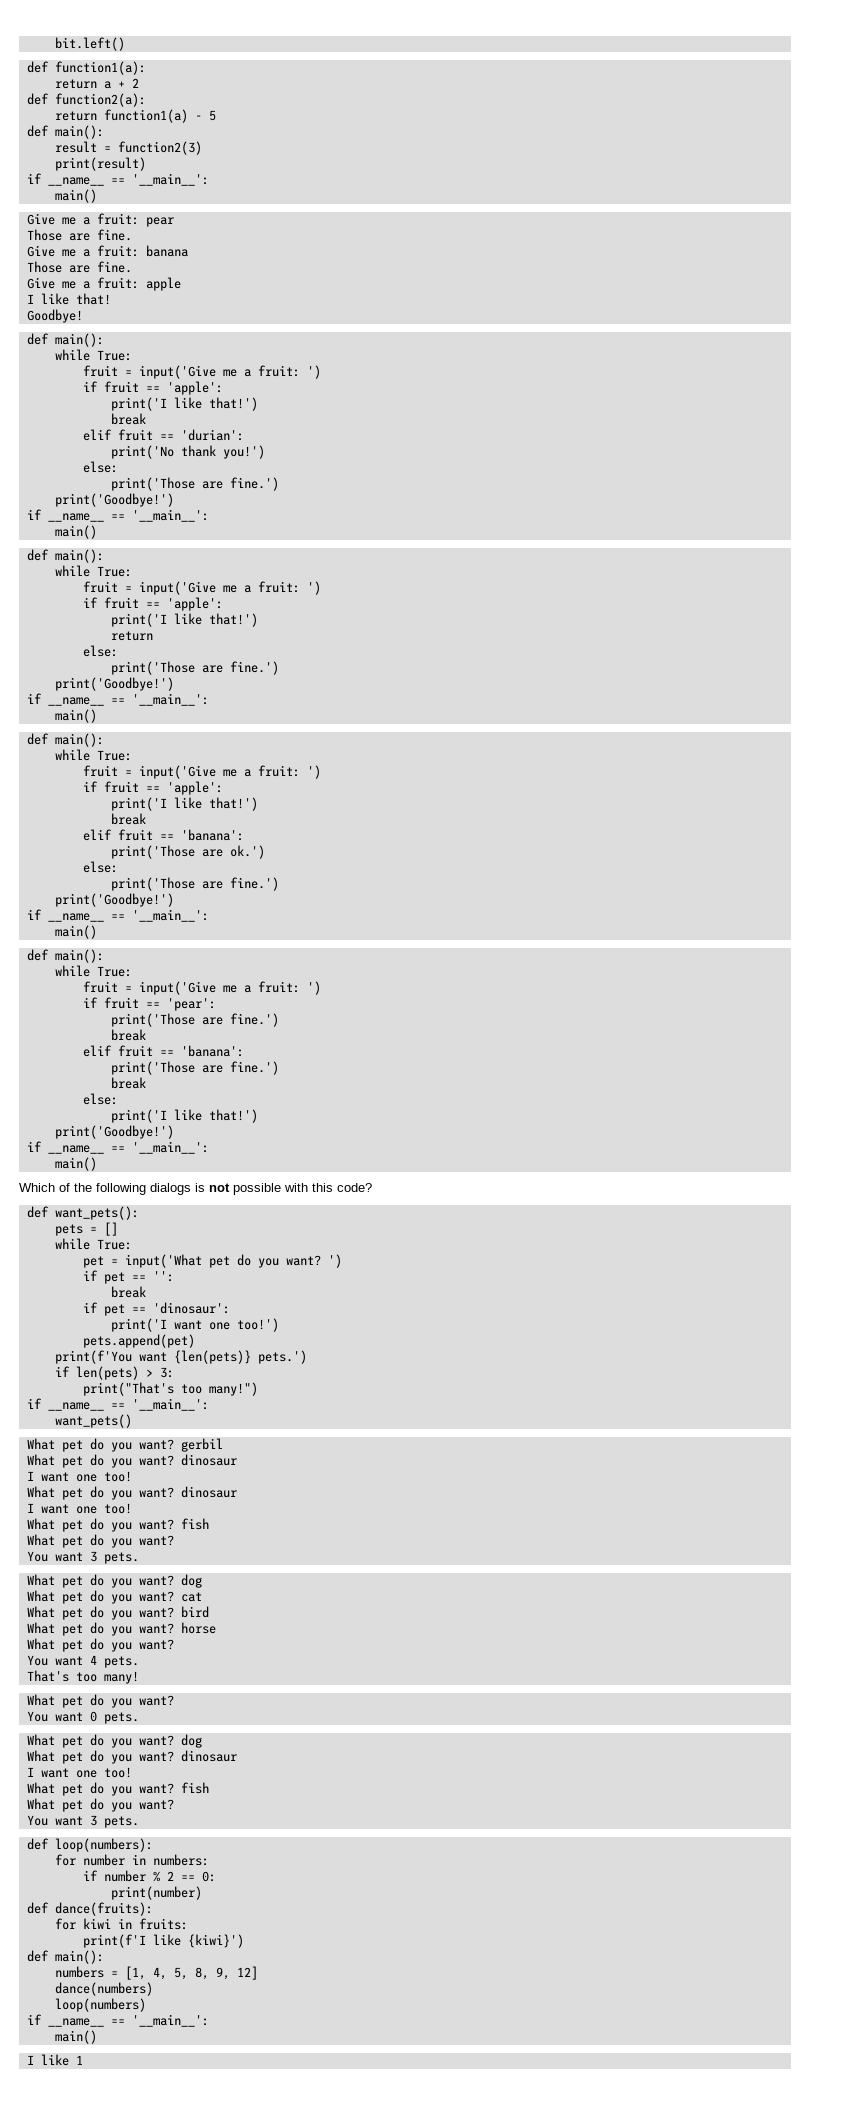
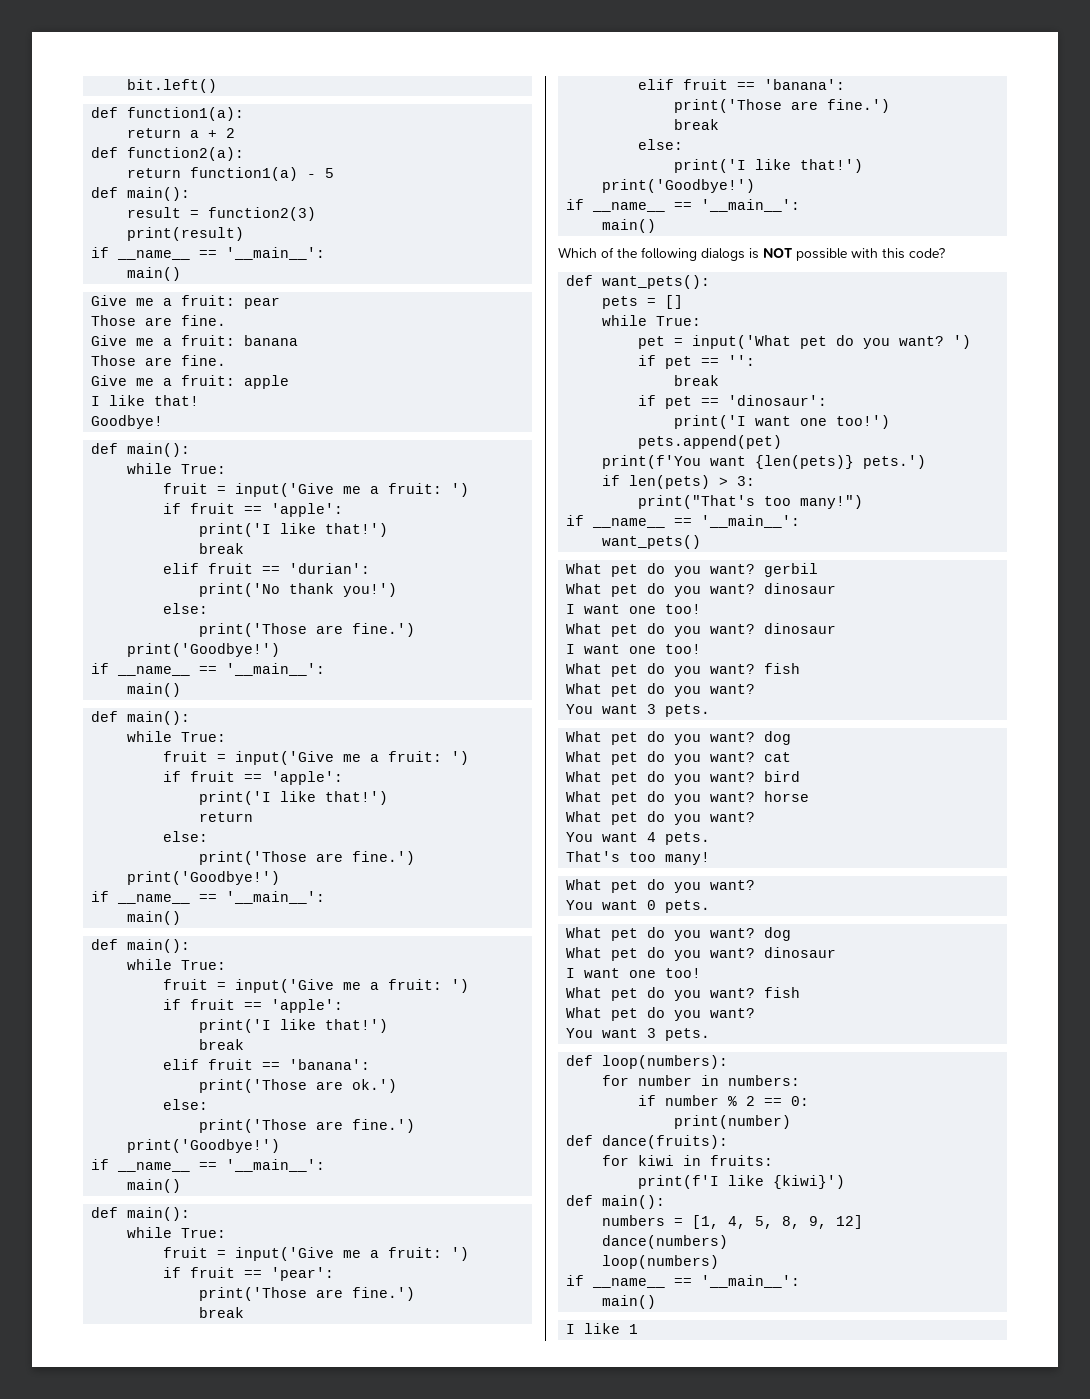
[209,1183,230,1192] not -> [763,248,793,258] NOT

